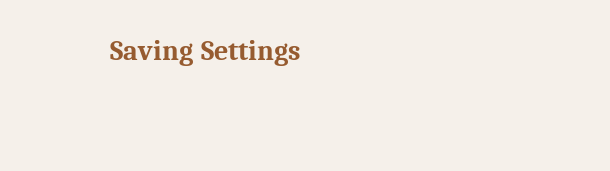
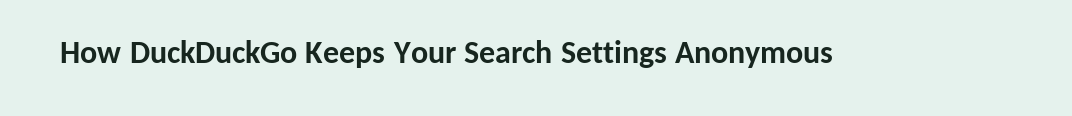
[110,40,300,66] Saving Settings -> [60,40,834,68] How DuckDuckGo Keeps Your Search Settings Anonymous

